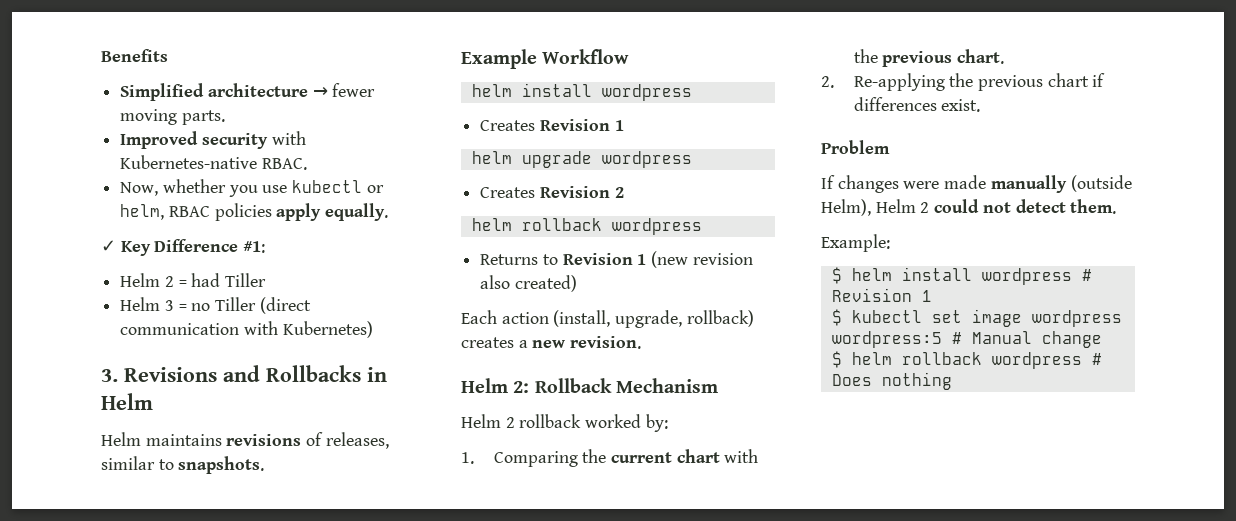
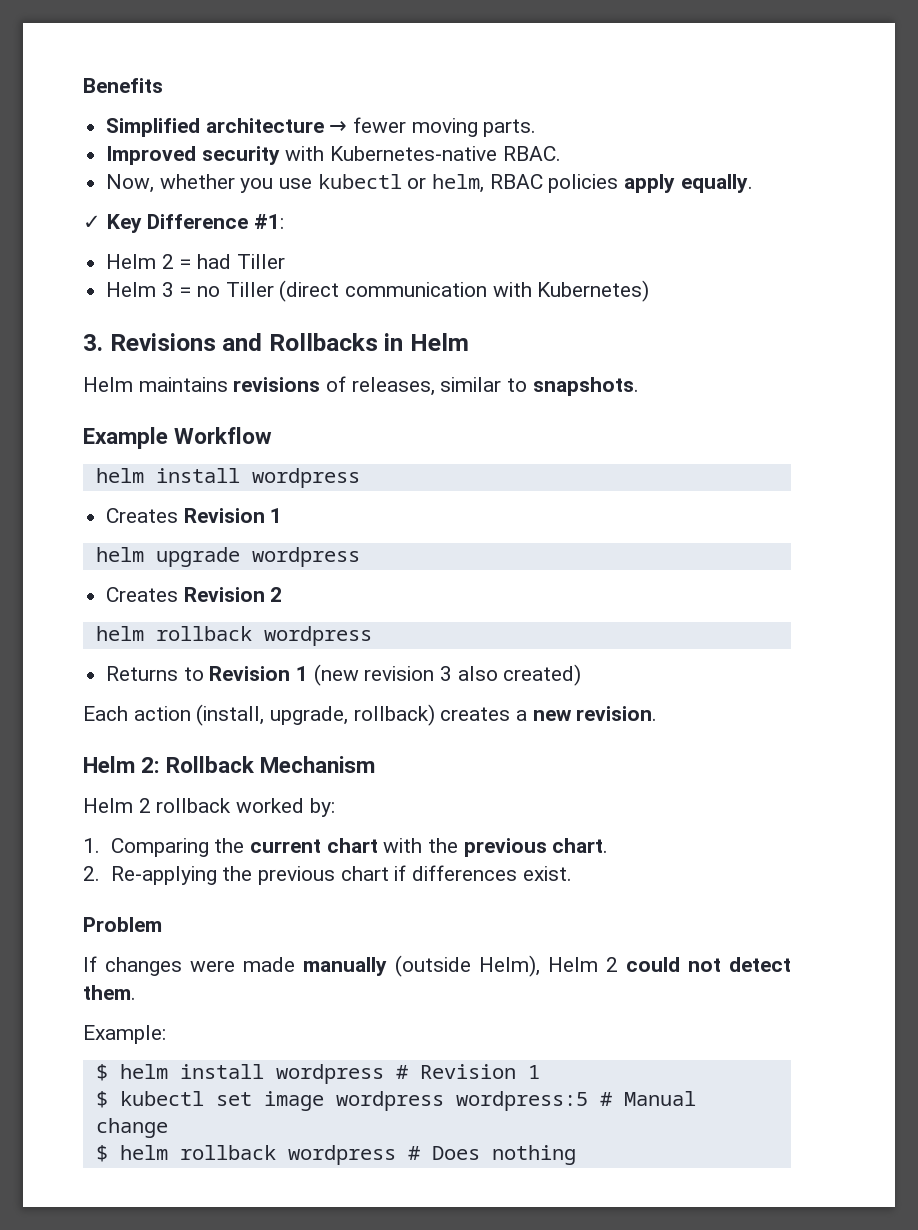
(753, 259) none -> [440,666,453,681] 3

